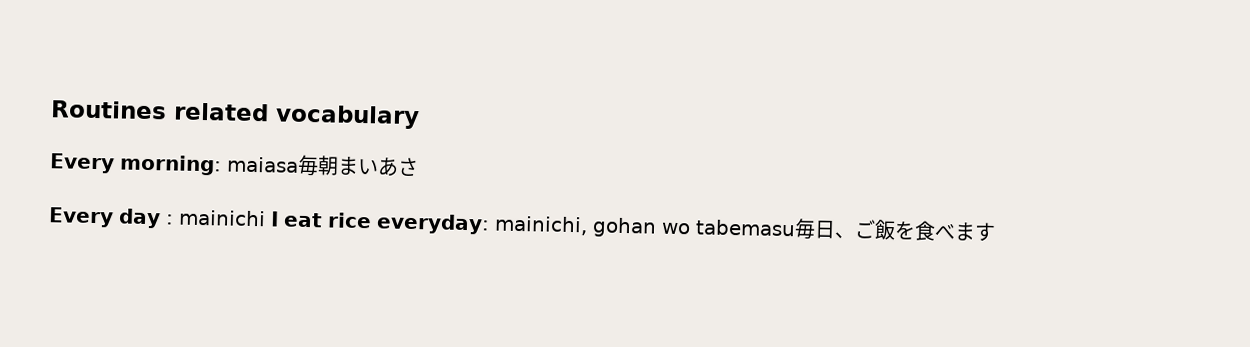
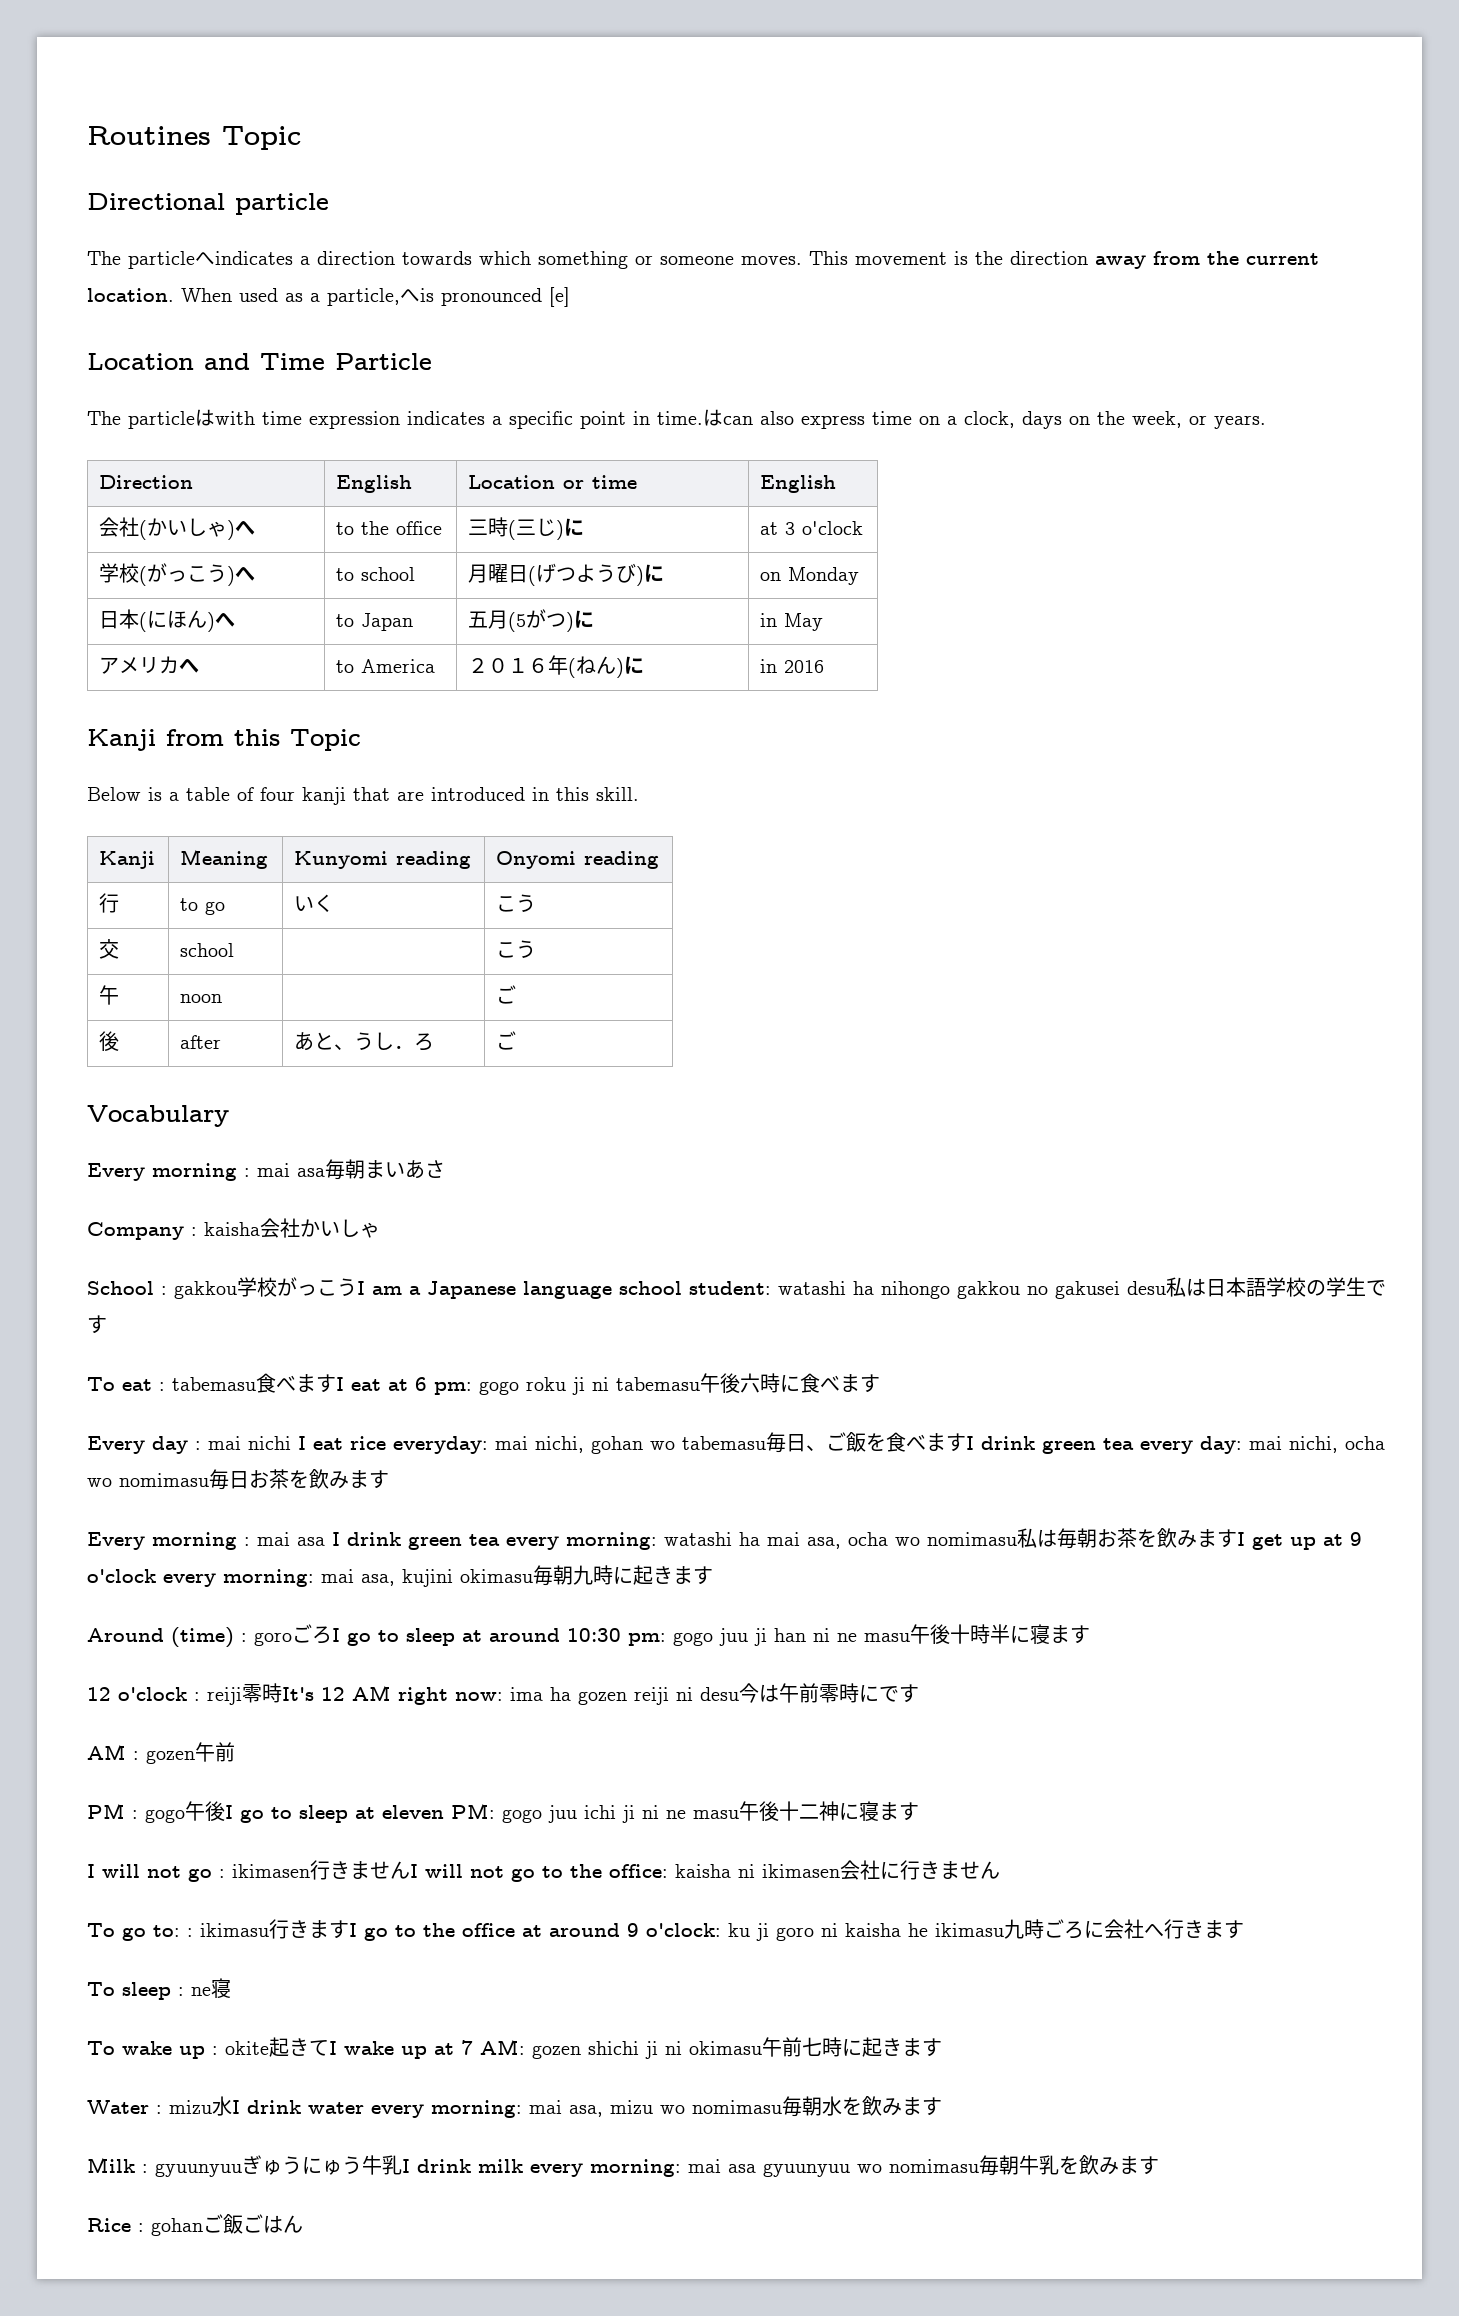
[173,102,420,130] [49,153,419,177] related vocabulary // Every morning: maiasa毎朝まいあさ -> [222,126,301,150] [87,193,329,215] [87,251,1319,269] [87,287,570,307] [87,353,432,370] [87,409,1266,429] [99,475,194,489] [336,475,413,493] [468,475,638,489] [760,475,837,493] [99,517,256,540] [336,521,443,535] [468,517,585,540] [760,521,864,535] [99,563,256,586] [336,567,416,581] [468,563,665,586] [760,567,860,585] [99,609,236,632] [336,613,414,631] [468,609,595,632] [760,613,824,631] [99,656,200,674] [336,659,436,673] [468,655,645,678] [760,659,825,673] [87,729,361,751] [87,787,639,805] [99,851,156,869] [180,849,269,869] [294,851,472,869] [496,851,660,869] [99,893,120,913] [180,898,226,915] [294,894,335,912] [496,894,537,912] [99,939,120,959] [180,943,235,957] [496,940,537,958] [99,985,120,1005] [180,994,223,1003] [496,985,517,1004] [99,1031,120,1051] [180,1035,222,1049] [294,1032,435,1051] [496,1031,517,1050] [87,1105,229,1127] [87,1159,445,1181] [87,1218,380,1240] [87,1277,1386,1299] [87,1315,107,1334] [87,1373,880,1395] Topic // Directional particle // The particleへindicates a direction towards which something or someone moves. This movement is the direction away from the current location. When used as a particle,へis pronounced [e] // Location and Time Particle // The particleはwith time expression indicates a specific point in time.はcan also express time on a clock, days on the week, or years. // Direction | English | Location or time | English // 会社(かいしゃ)へ | to the office | 三時(三じ)に | at 3 o'clock // 学校(がっこう)へ | to school | 月曜日(げつようび)に | on Monday // 日本(にほん)へ | to Japan | 五月(5がつ)に | in May // アメリカへ | to America | ２０１６年(ねん)に | in 2016 // Kanji from this Topic // Below is a table of four kanji that are introduced in this skill. // Kanji | Meaning | Kunyomi reading | Onyomi reading // 行 | to go | いく | こう // 交 | school | | こう // 午 | noon | | ご // 後 | after | あと、うし．ろ | ご // Vocabulary // Every morning : mai asa毎朝まいあさ // Company : kaisha会社かいしゃ // School : gakkou学校がっこうI am a Japanese language school student: watashi ha nihongo gakkou no gakusei desu私は日本語学校の学生です // To eat : tabemasu食べますI eat at 6 pm: gogo roku ji ni tabemasu午後六時に食べます
[178,209,266,227] mainichi -> [208,1436,291,1450] mai nichi
[494,215,588,236] mainichi, -> [495,1436,584,1453] mai nichi,
(996, 232) none -> [966,1436,1385,1454] [87,1469,389,1490] [87,1528,1362,1550] [87,1565,713,1587] [87,1624,1090,1648] [87,1683,919,1705] [87,1742,235,1764] [87,1801,919,1823] [87,1860,1000,1882] [87,1919,1244,1941] [87,1978,231,2000] [87,2037,942,2059] [87,2096,942,2118] [87,2155,1159,2177] [87,2214,303,2236] I drink green tea every day: mai nichi, ocha wo nomimasu毎日お茶を飲みます // Every morning : mai asa I drink green tea every morning: watashi ha mai asa, ocha wo nomimasu私は毎朝お茶を飲みますI get up at 9 o'clock every morning: mai asa, kujini okimasu毎朝九時に起きます // Around (time) : goroごろI go to sleep at around 10:30 pm: gogo juu ji han ni ne masu午後十時半に寝ます // 12 o'clock : reiji零時It's 12 AM right now: ima ha gozen reiji ni desu今は午前零時にです // AM : gozen午前 // PM : gogo午後I go to sleep at eleven PM: gogo juu ichi ji ni ne masu午後十二神に寝ます // I will not go : ikimasen行きませんI will not go to the office: kaisha ni ikimasen会社に行きません // To go to: : ikimasu行きますI go to the office at around 9 o'clock: ku ji goro ni kaisha he ikimasu九時ごろに会社へ行きます // To sleep : ne寝 // To wake up : okite起きてI wake up at 7 AM: gozen shichi ji ni okimasu午前七時に起きます // Water : mizu水I drink water every morning: mai asa, mizu wo nomimasu毎朝水を飲みます // Milk : gyuunyuuぎゅうにゅう牛乳I drink milk every morning: mai asa gyuunyuu wo nomimasu毎朝牛乳を飲みます // Rice : gohanご飯ごはん

